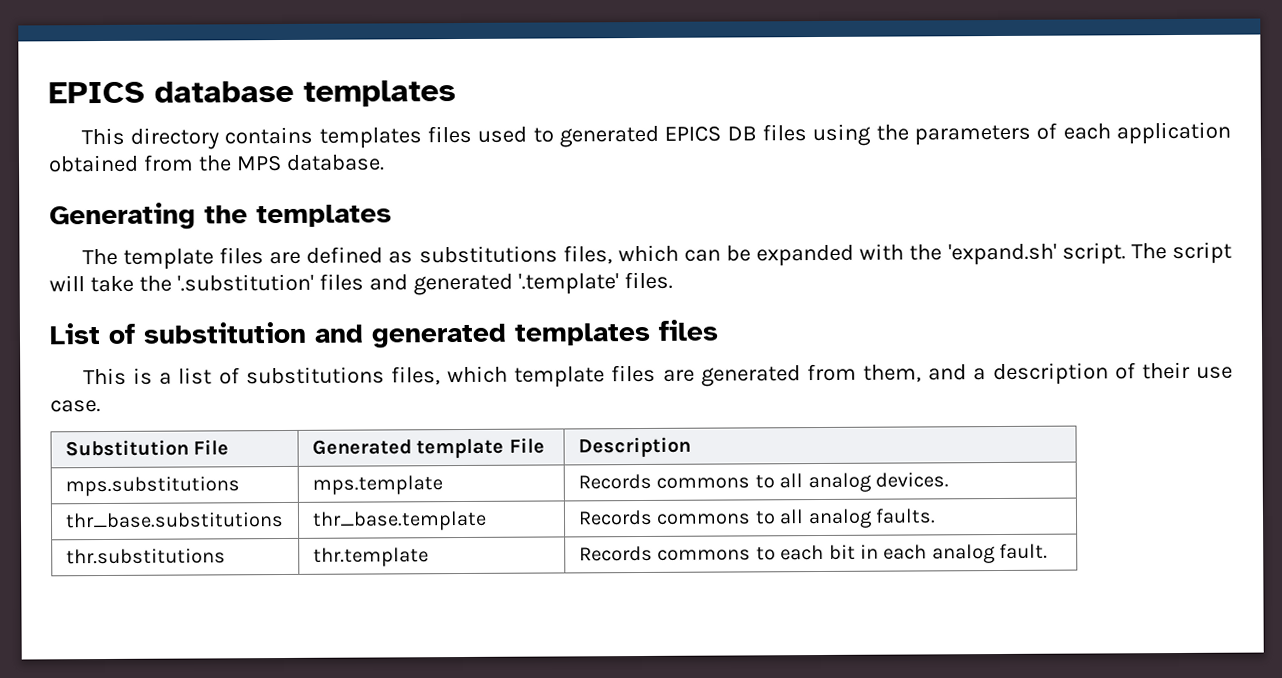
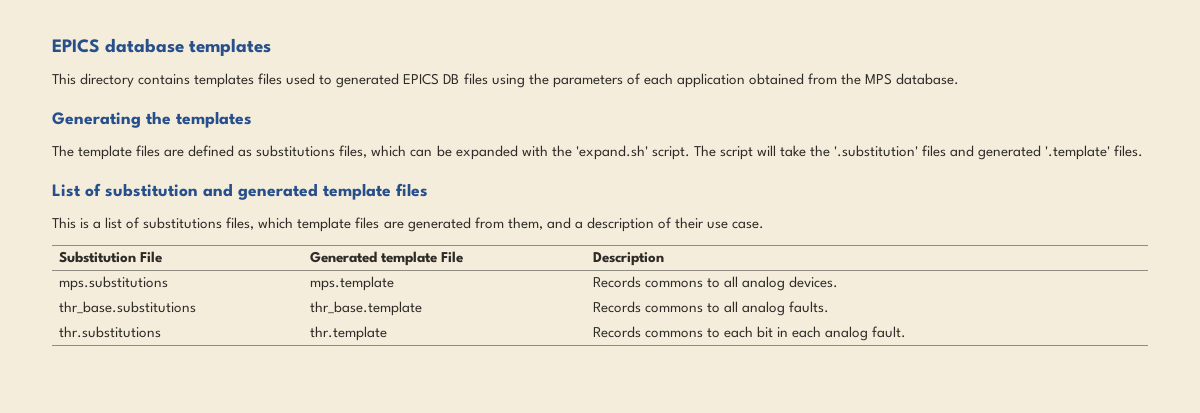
[514,322,651,346] templates -> [323,183,391,200] template

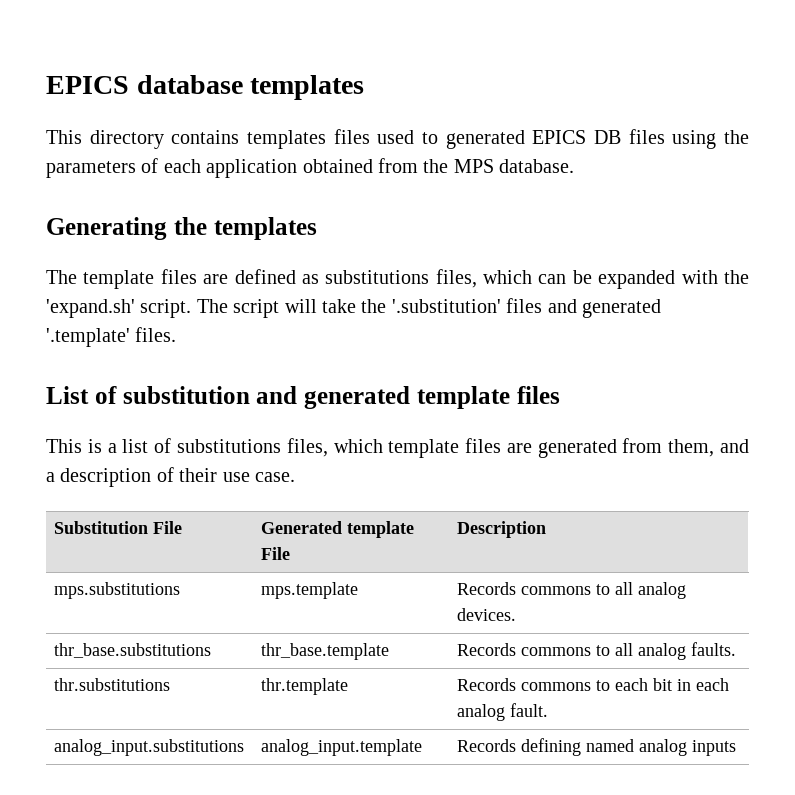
(907, 332) none -> [54,739,245,756] [261,739,423,756] [457,738,737,756] // analog_input.substitutions | analog_input.template | Records defining named analog inputs

